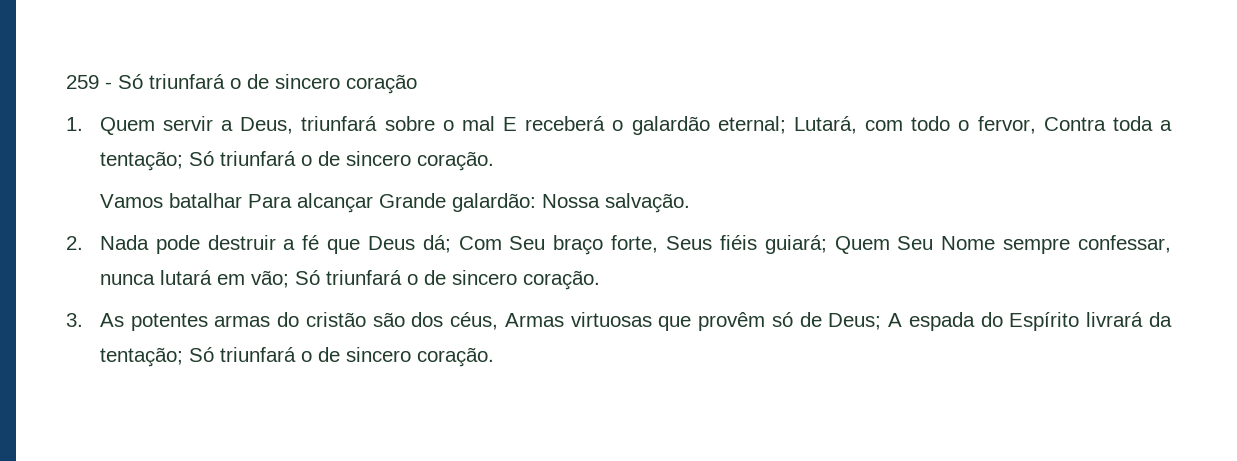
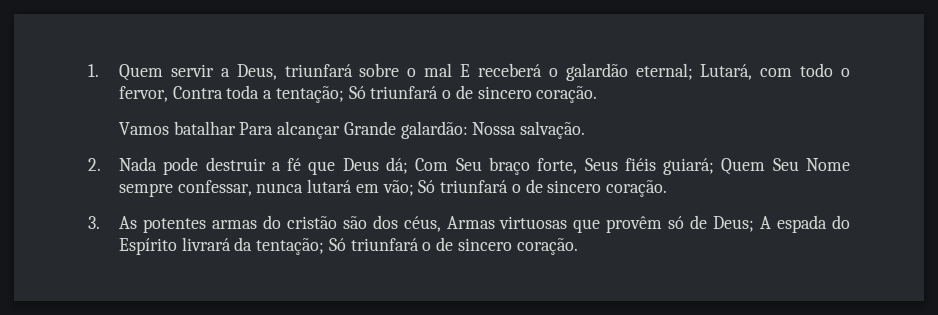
[66,74,417,94] 259 - Só triunfará o de sincero coração // -> (88, 70) none

